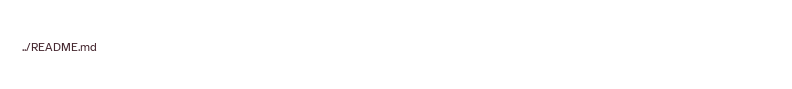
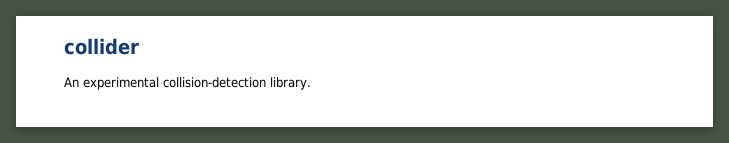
[22,43,97,51] ../README.md -> [64,38,139,55] [64,77,311,90] collider // An experimental collision-detection library.

